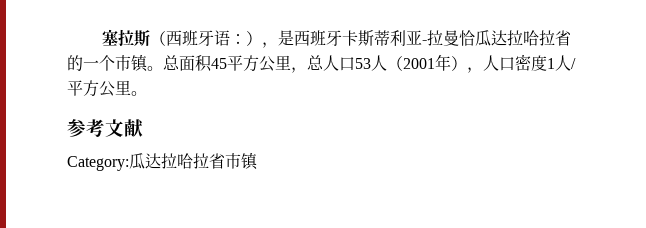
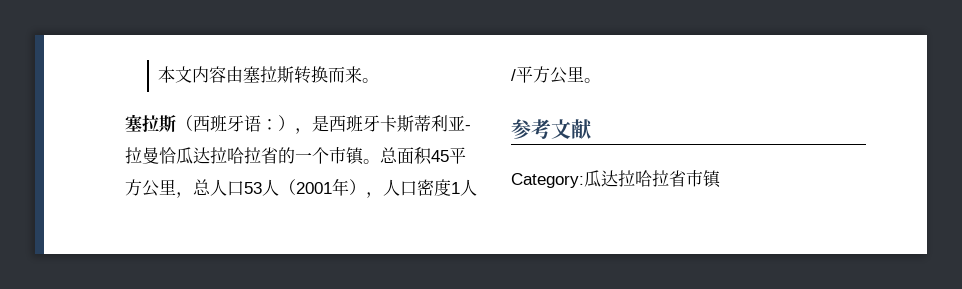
(101, 37) none -> [158,66,380,84] 本文内容由塞拉斯转换而来。 //

